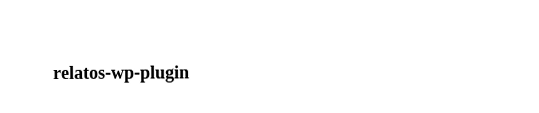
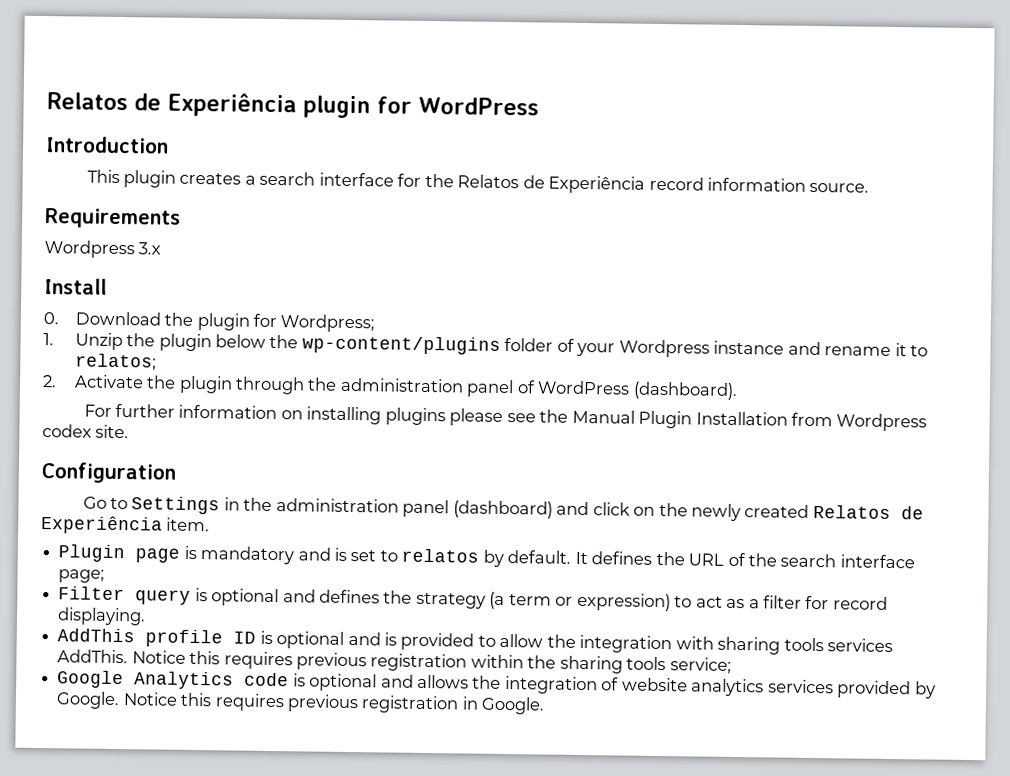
[53,65,190,84] relatos-wp-plugin -> [46,92,539,119] [46,136,169,154] [86,169,870,194] [45,208,181,229] [44,240,162,259] [44,278,107,295] [43,311,376,333] [43,332,929,358] [74,353,157,371] [42,374,738,400] [83,403,928,432] [42,424,130,439] [41,462,176,484] [82,496,924,522] [41,515,211,535] [58,544,915,569] [58,569,106,583] [58,586,888,612] [57,607,147,626] [57,628,894,655] [57,649,732,674] [57,670,936,699] [56,691,546,715] Relatos de Experiência plugin for WordPress // Introduction // This plugin creates a search interface for the Relatos de Experiência record information source. // Requirements // Wordpress 3.x // Install // 0. Download the plugin for Wordpress; // 1. Unzip the plugin below the wp-content/plugins folder of your Wordpress instance and rename it to relatos; // 2. Activate the plugin through the administration panel of WordPress (dashboard). // For further information on installing plugins please see the Manual Plugin Installation from Wordpress codex site. // Configuration // Go to Settings in the administration panel (dashboard) and click on the newly created Relatos de Experiência item. // Plugin page is mandatory and is set to relatos by default. It defines the URL of the search interface page; // Filter query is optional and defines the strategy (a term or expression) to act as a filter for record displaying. // AddThis profile ID is optional and is provided to allow the integration with sharing tools services AddThis. Notice this requires previous registration within the sharing tools service; // Google Analytics code is optional and allows the integration of website analytics services provided by Google. Notice this requires previous registration in Google.

